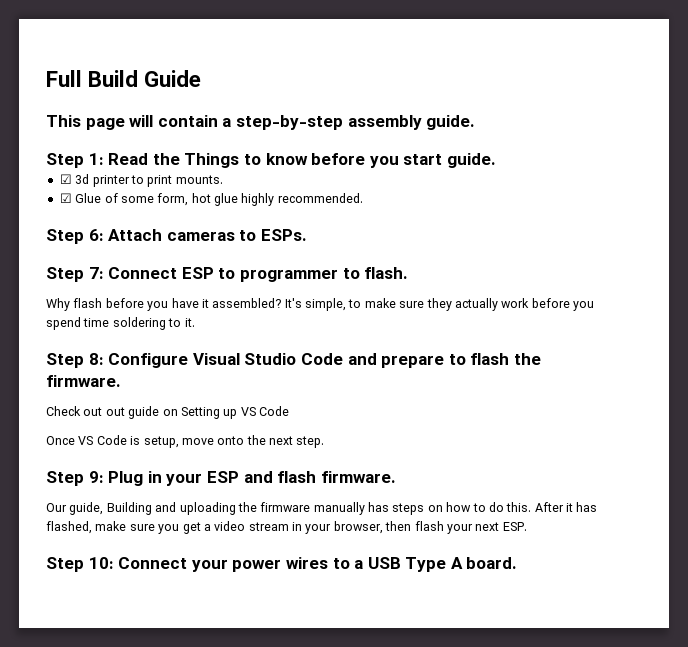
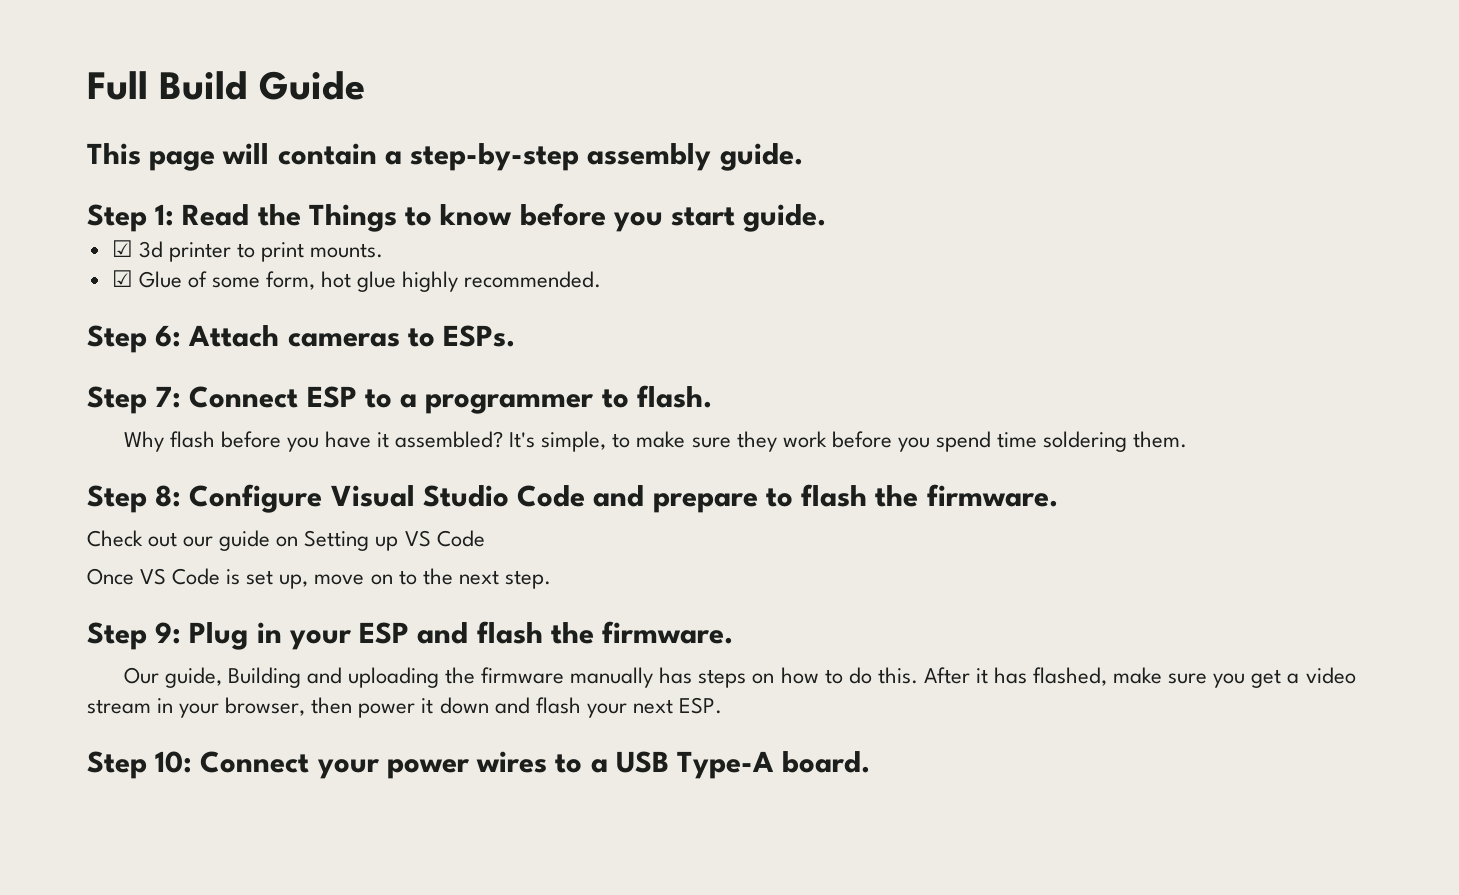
(236, 273) none -> [400,394,418,408] a
[454,298,498,311] actually -> (777, 441) none
[168,318,195,327] to it. -> [1133,431,1188,448] them.
[105,407,125,416] out -> [183,536,214,547] our
[143,436,245,448] setup, move onto -> [246,570,417,589] set up, move on to
(317, 477) none -> [550,622,594,644] the
(412, 526) none -> [358,697,530,718] power it down and
[405,557,463,572] Type A -> [677,751,775,779] Type-A

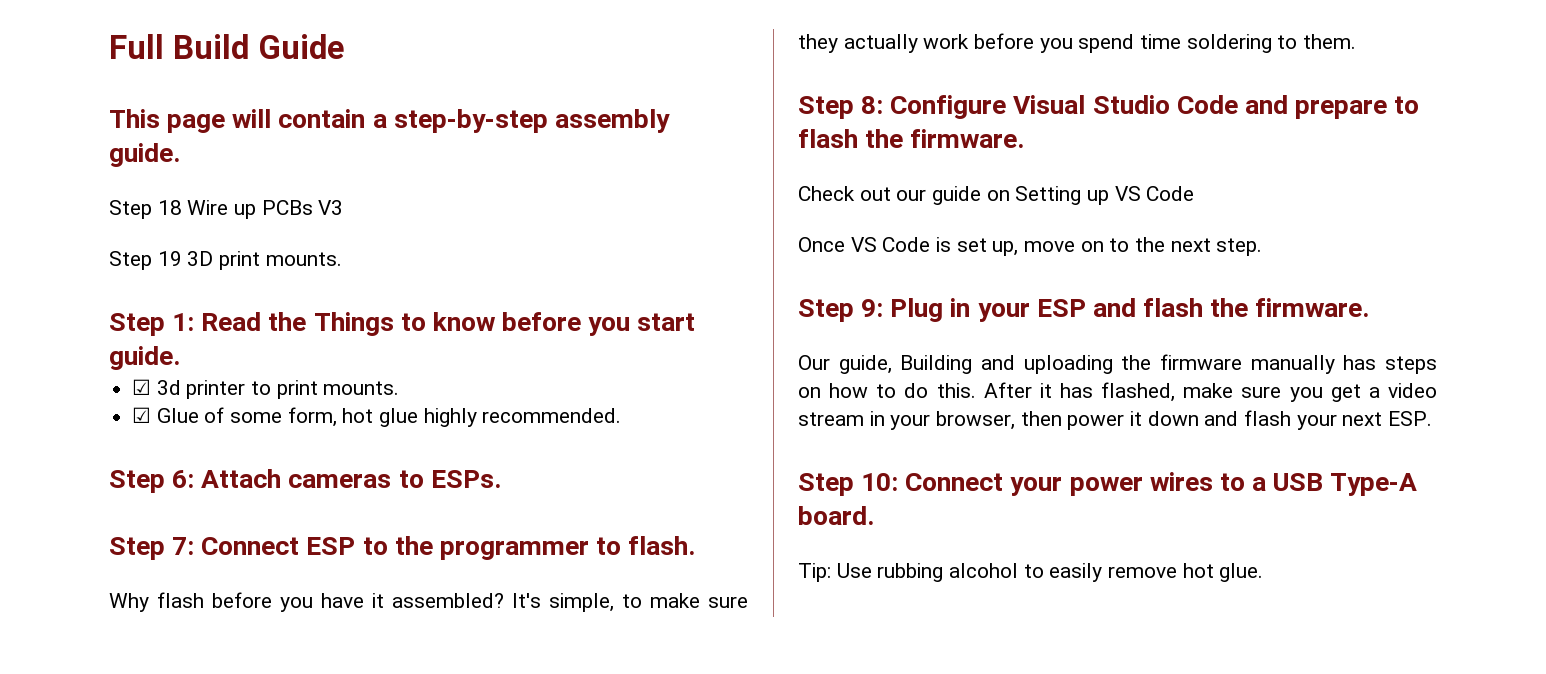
(803, 157) none -> [109,200,344,219] [109,251,342,270] // Step 18 Wire up PCBs V3 // Step 19 3D print mounts.
[400,394,418,408] a -> [394,536,433,555] the
(777, 441) none -> [843,34,918,53] actually
(1128, 441) none -> [1277,35,1298,49] to
(871, 762) none -> [798,563,1264,582] // Tip: Use rubbing alcohol to easily remove hot glue.

